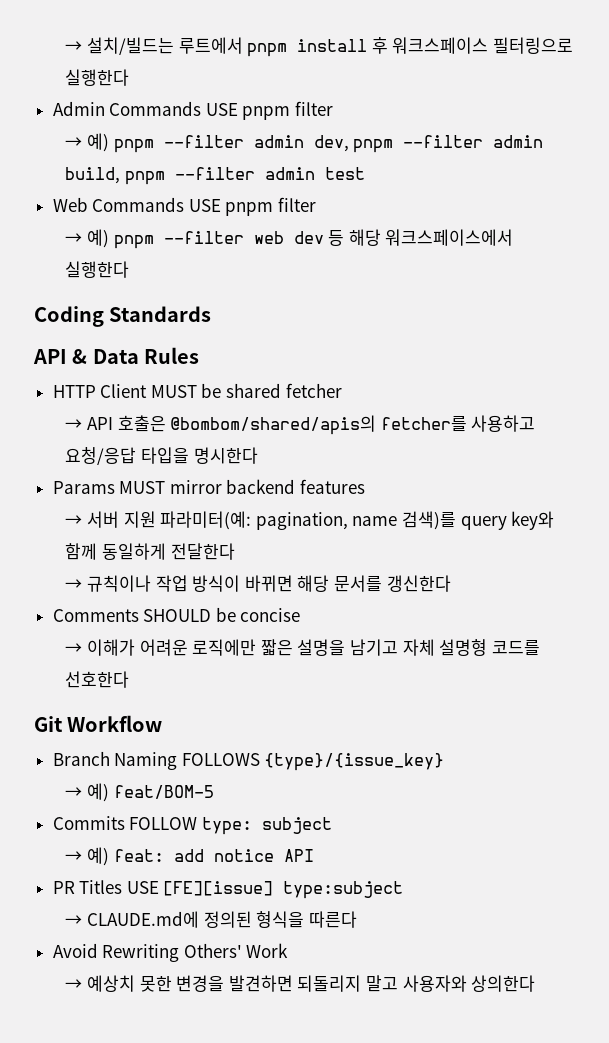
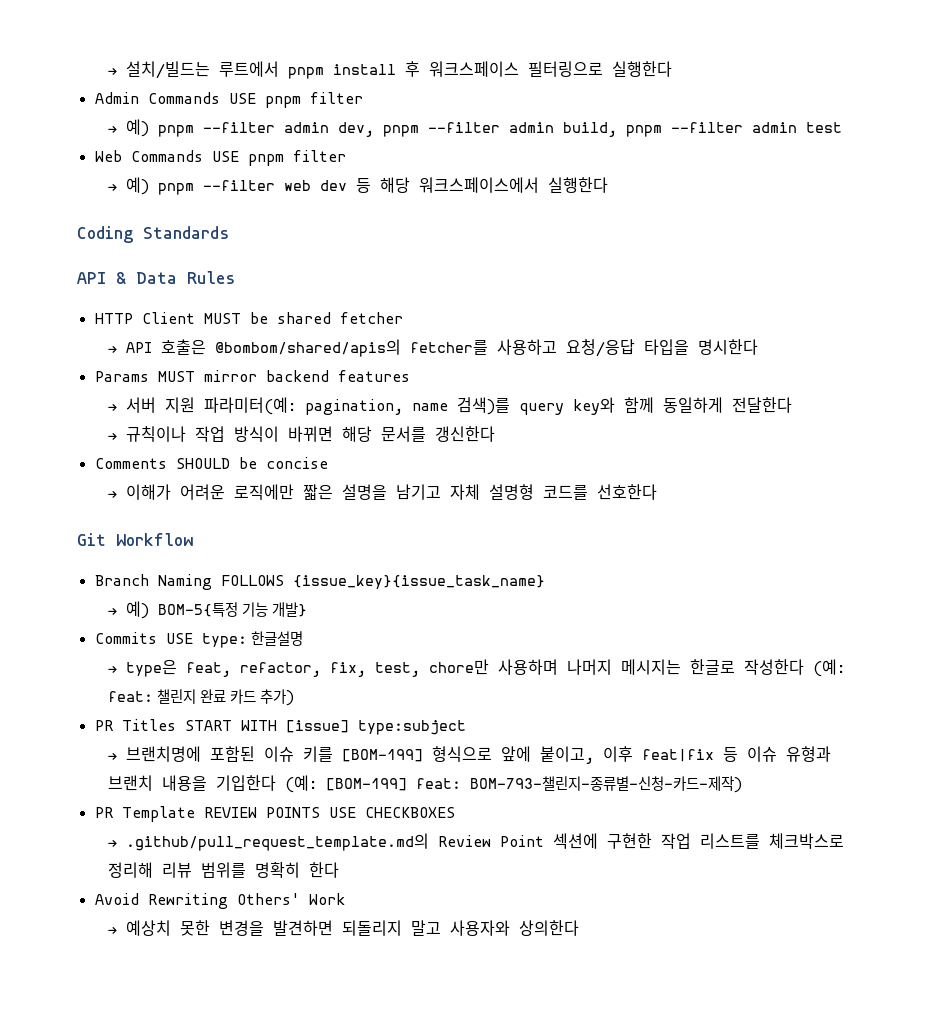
[264,753,445,771] [65,783,214,802] [52,816,332,835] [65,847,314,866] {type}/{issue_key} // → 예) feat/BOM-5 // Commits FOLLOW type: subject // → 예) feat: add notice API -> [292,575,545,589] [107,601,307,619] [94,631,303,648] [107,659,845,677] [107,689,294,706] {issue_key}{issue_task_name} // → 예) BOM-5{특정 기능 개발} // Commits USE type: 한글설명 // → type은 feat, refactor, fix, test, chore만 사용하며 나머지 메시지는 한글로 작성한다 (예: feat: 챌린지 완료 카드 추가)
[126,881,274,896] USE [FE][issue] -> [184,720,349,733] START WITH [issue]
[86,911,357,928] CLAUDE.md에 정의된 형식을 따른다 -> [125,746,831,764] [107,775,742,793] [94,806,455,822] [107,833,844,851] [107,862,339,878] 브랜치명에 포함된 이슈 키를 [BOM-199] 형식으로 앞에 붙이고, 이후 feat|fix 등 이슈 유형과 브랜치 내용을 기입한다 (예: [BOM-199] feat: BOM-793-챌린지-종류별-신청-카드-제작) // PR Template REVIEW POINTS USE CHECKBOXES // → .github/pull_request_template.md의 Review Point 섹션에 구현한 작업 리스트를 체크박스로 정리해 리뷰 범위를 명확히 한다

